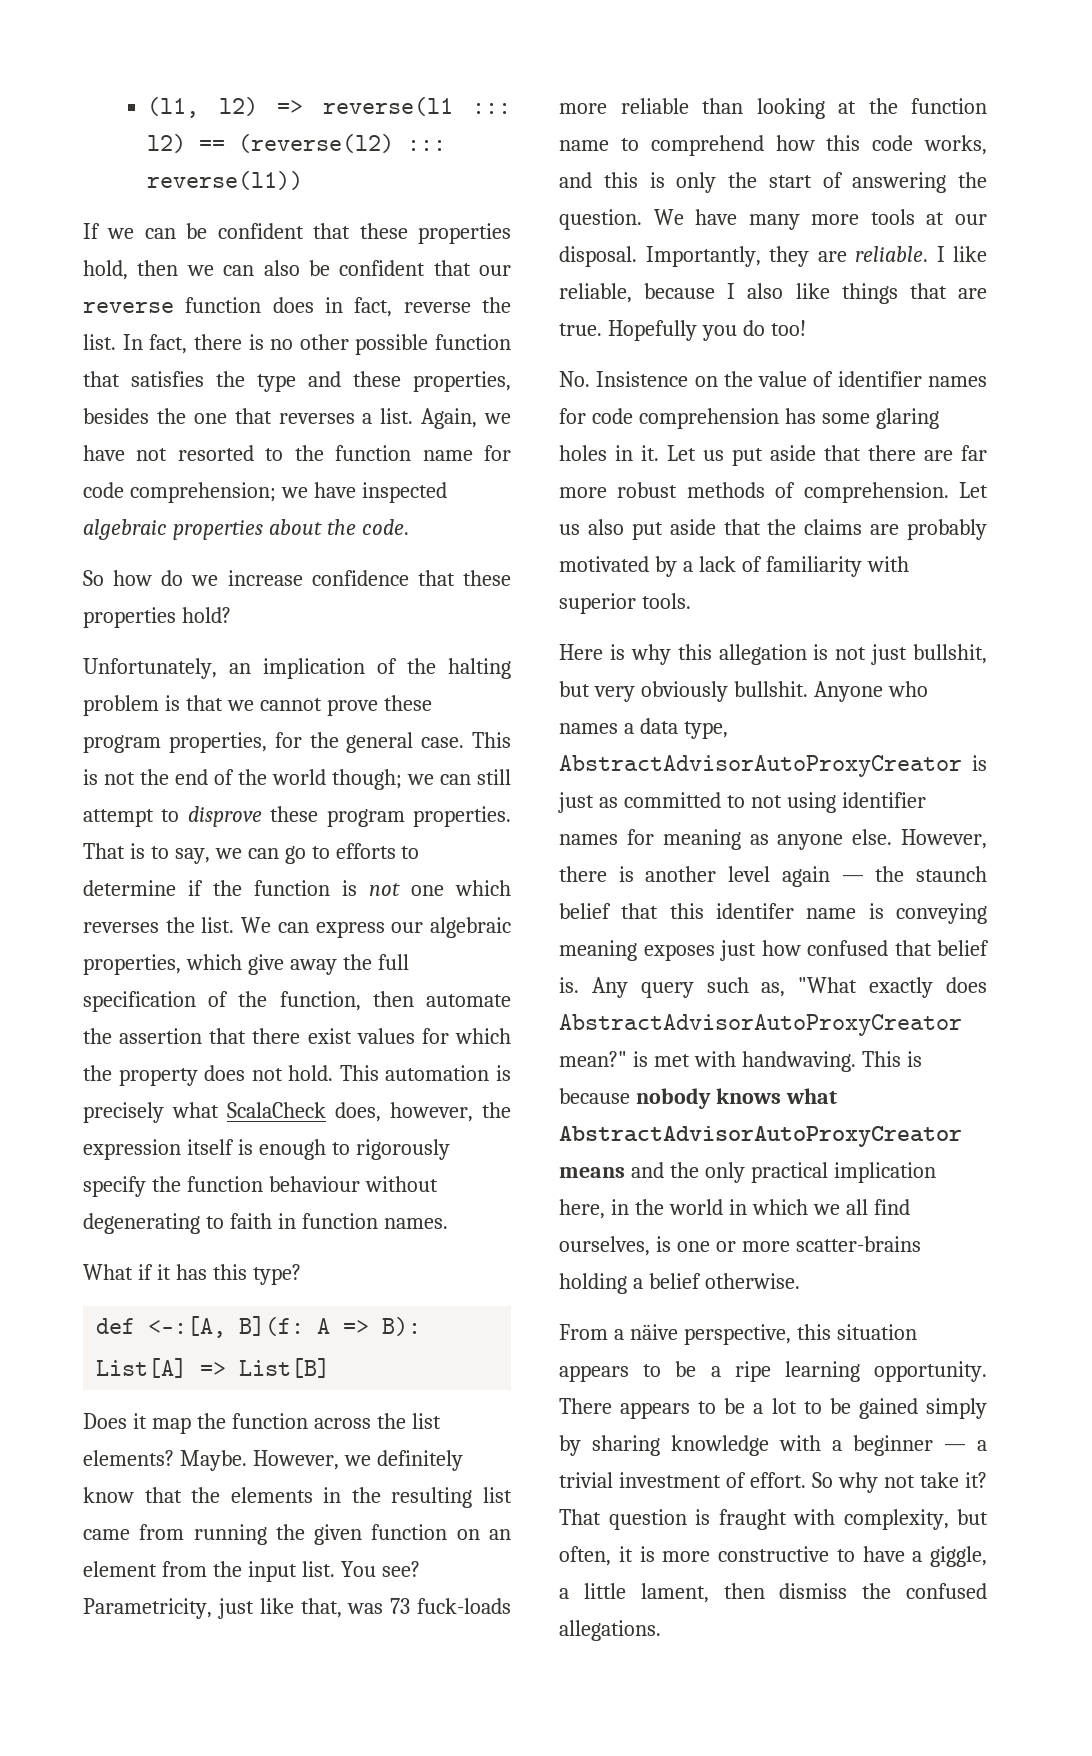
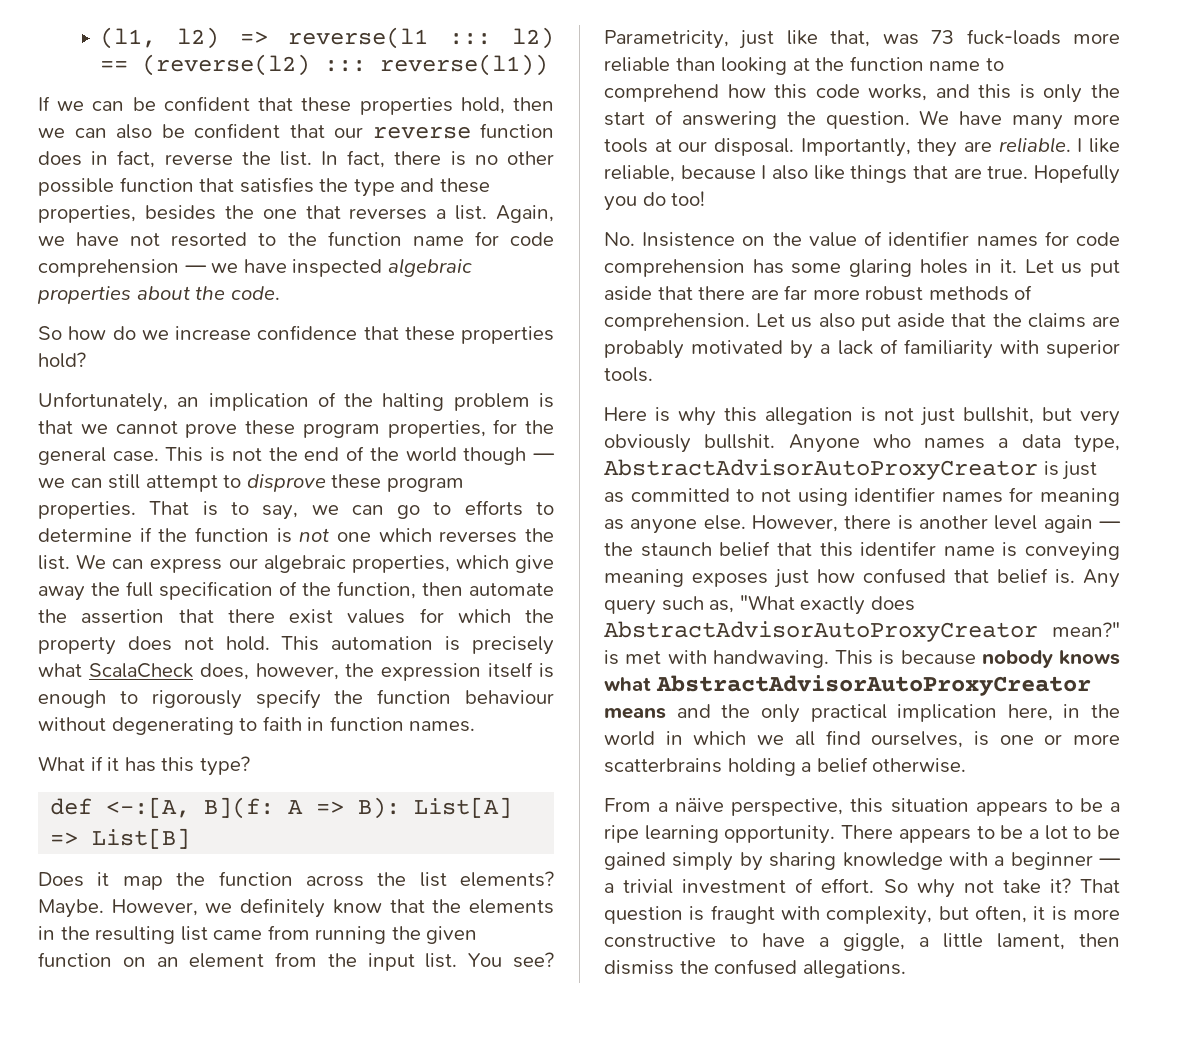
[129,482,276,503] comprehension; -> [38,259,207,277] comprehension —
[332,769,402,790] though; -> [463,447,556,465] though —
[795,1236,921,1252] scatter-brains -> [604,758,722,773] scatterbrains

